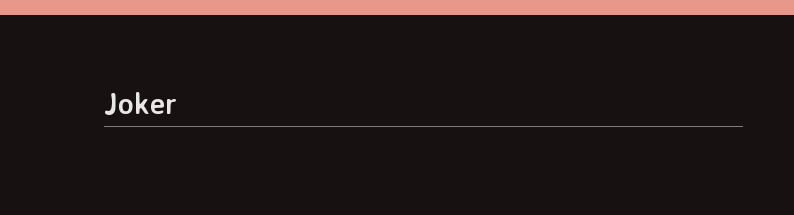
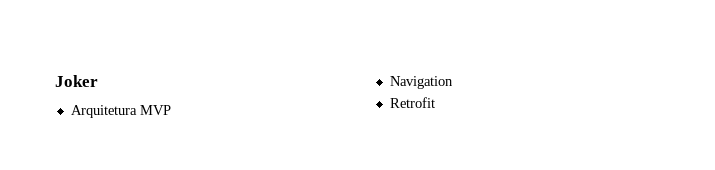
(177, 103) none -> [70,105,171,118] [389,76,453,89] [389,97,435,108] // Arquitetura MVP // Navigation // Retrofit

